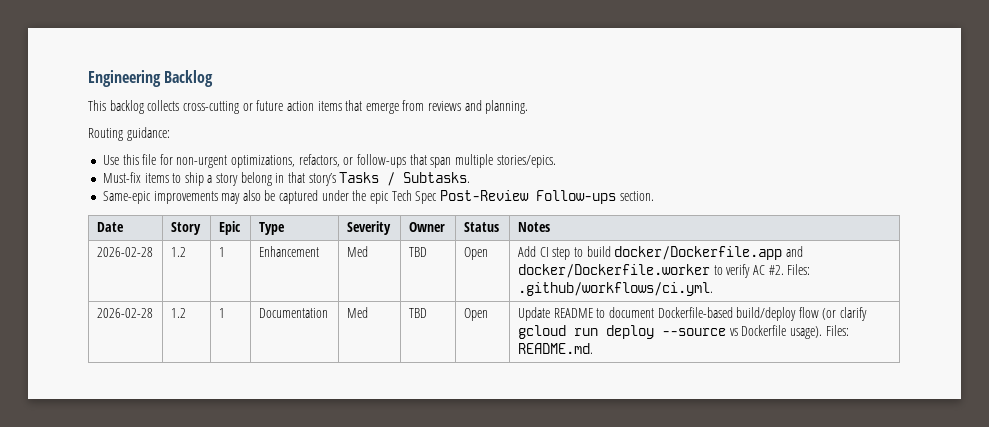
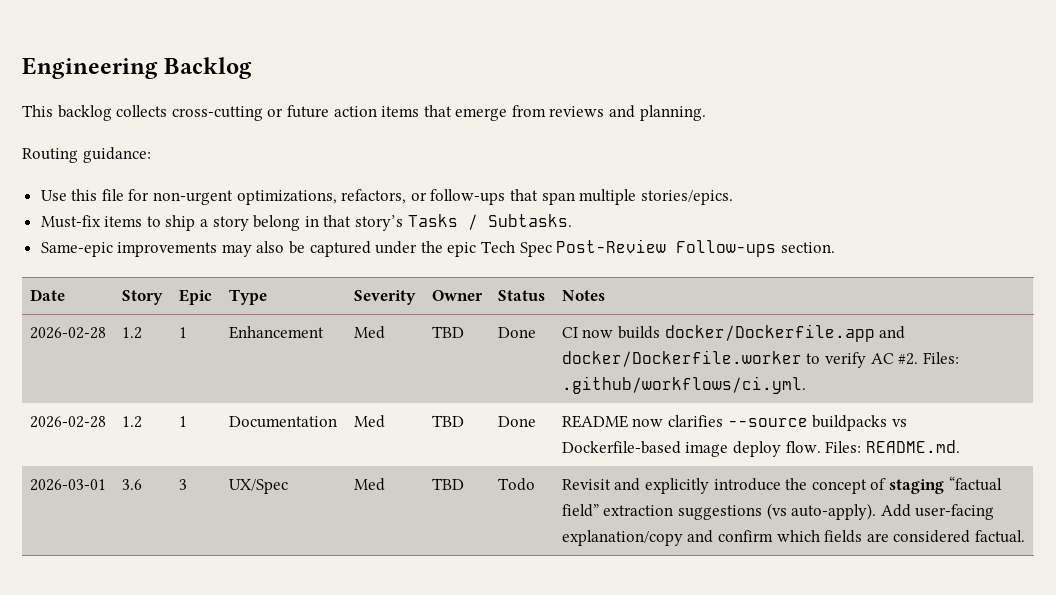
[463,247,488,260] [517,246,611,260] Open | Add CI step to build -> [497,327,536,338] [561,326,661,339] Done | CI now builds
[463,308,488,321] [517,307,868,321] [517,325,849,339] [517,343,593,354] Open | Update README to document Dockerfile-based build/deploy flow (or clarify gcloud run deploy --source vs Dockerfile usage). Files: README.md. -> [497,416,536,427] [561,415,907,431] [561,440,960,457] [29,479,106,491] [121,479,142,490] [178,479,187,490] [228,479,288,494] [353,478,385,491] [431,478,464,490] [497,478,535,491] [561,476,1002,494] [561,503,995,520] [561,530,1026,546] Done | README now clarifies --source buildpacks vs Dockerfile-based image deploy flow. Files: README.md. // 2026-03-01 | 3.6 | 3 | UX/Spec | Med | TBD | Todo | Revisit and explicitly introduce the concept of staging “factual field” extraction suggestions (vs auto-apply). Add user-facing explanation/copy and confirm which fields are considered factual.

